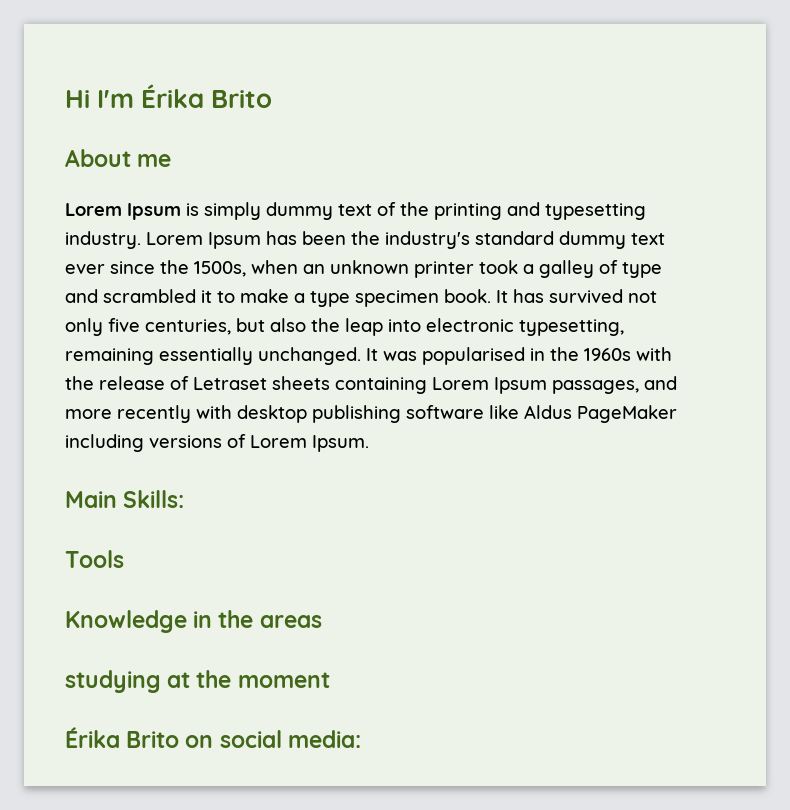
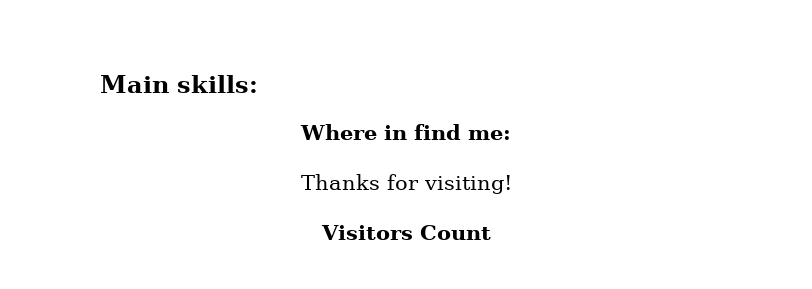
[65,84,273,108] [65,149,172,167] [65,202,646,220] [65,231,665,249] [65,260,662,278] [65,289,657,307] [65,318,624,336] [65,347,672,365] [65,376,677,394] [65,405,677,423] [65,434,369,452] [65,490,185,508] [65,550,124,568] [65,610,322,633] [65,670,330,693] [65,727,361,748] Hi I'm Érika Brito // About me // Lorem Ipsum is simply dummy text of the printing and typesetting industry. Lorem Ipsum has been the industry's standard dummy text ever since the 1500s, when an unknown printer took a galley of type and scrambled it to make a type specimen book. It has survived not only five centuries, but also the leap into electronic typesetting, remaining essentially unchanged. It was popularised in the 1960s with the release of Letraset sheets containing Lorem Ipsum passages, and more recently with desktop publishing software like Aldus PageMaker including versions of Lorem Ipsum. // Main Skills: // Tools // Knowledge in the areas // studying at the moment // Érika Brito on social media: -> [100,75,258,93] [300,124,511,140] [300,174,512,194] [320,225,491,240] Main skills: // Where in find me: // Thanks for visiting! // Visitors Count

